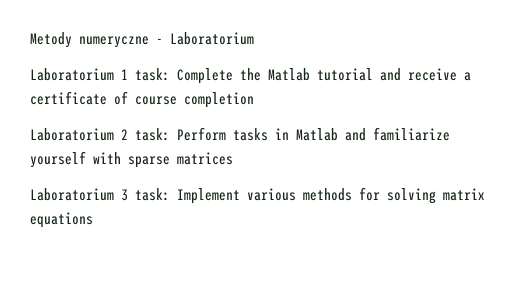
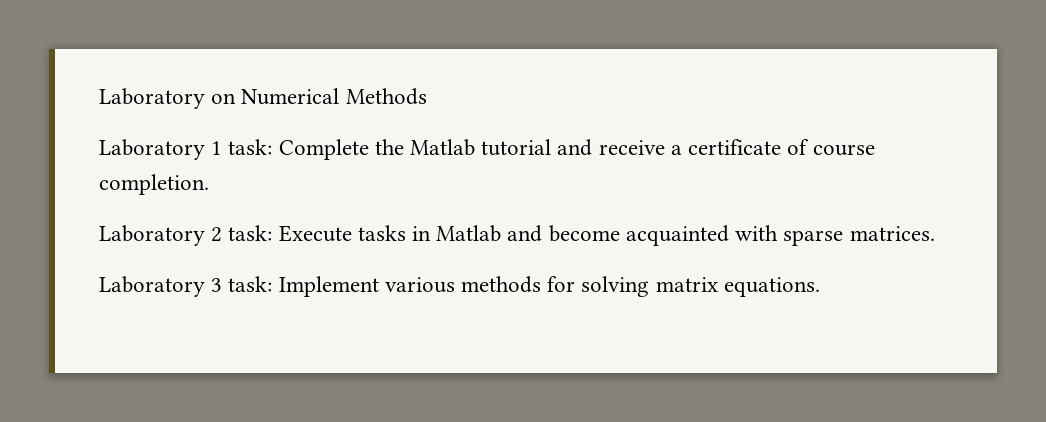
[30,32,254,48] [30,68,114,81] Metody numeryczne - Laboratorium // Laboratorium -> [99,88,427,109] [99,139,205,160] Laboratory on Numerical Methods // Laboratory
[184,92,254,108] [30,128,114,141] completion // Laboratorium -> [99,174,209,195] [99,225,205,246] completion. // Laboratory
[177,127,226,141] Perform -> [278,225,352,242] Execute
[373,127,450,141] [30,151,233,168] [30,188,114,201] familiarize yourself with sparse matrices // Laboratorium -> [548,225,935,246] [99,276,205,297] become acquainted with sparse matrices. // Laboratory
[30,212,93,228] equations -> [723,277,820,297] equations.

